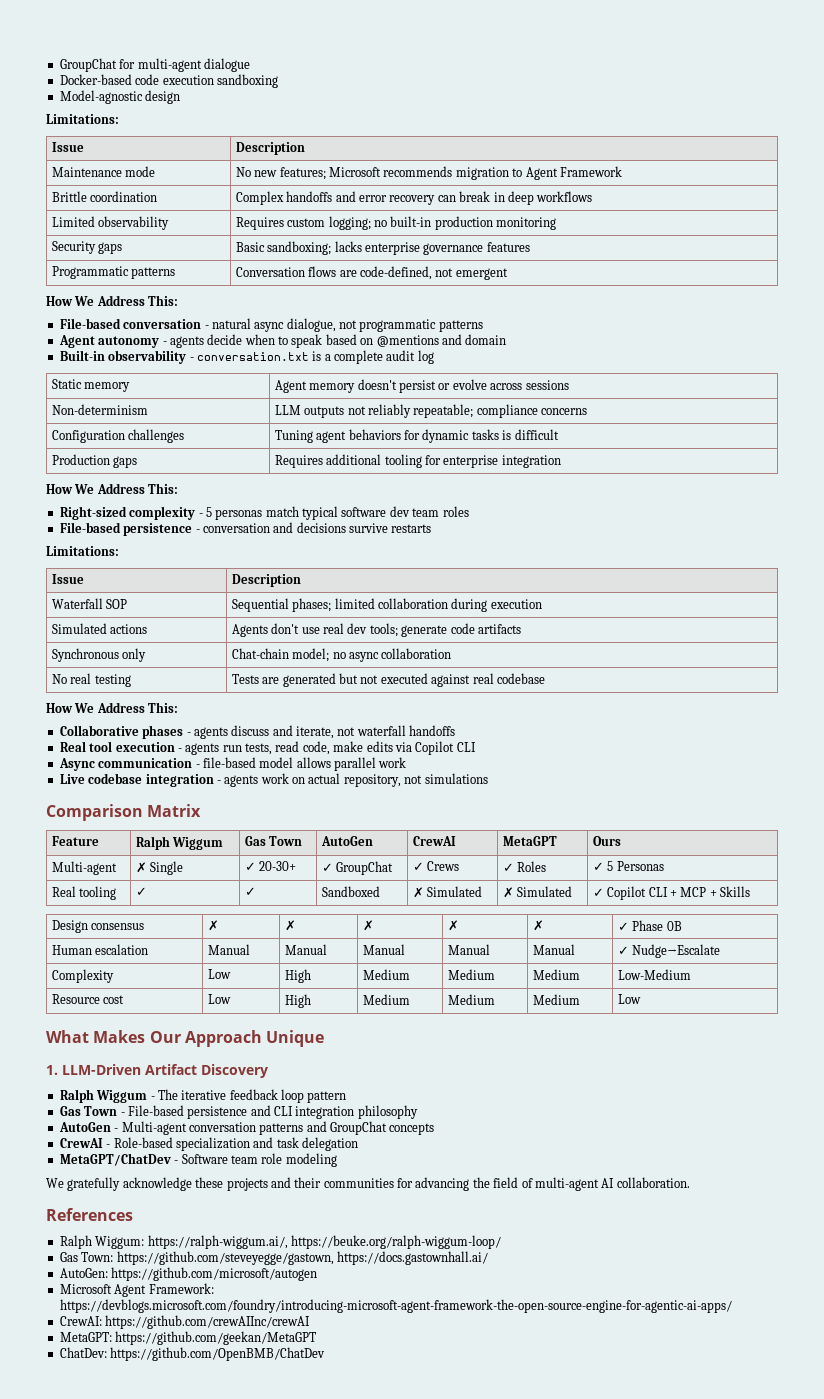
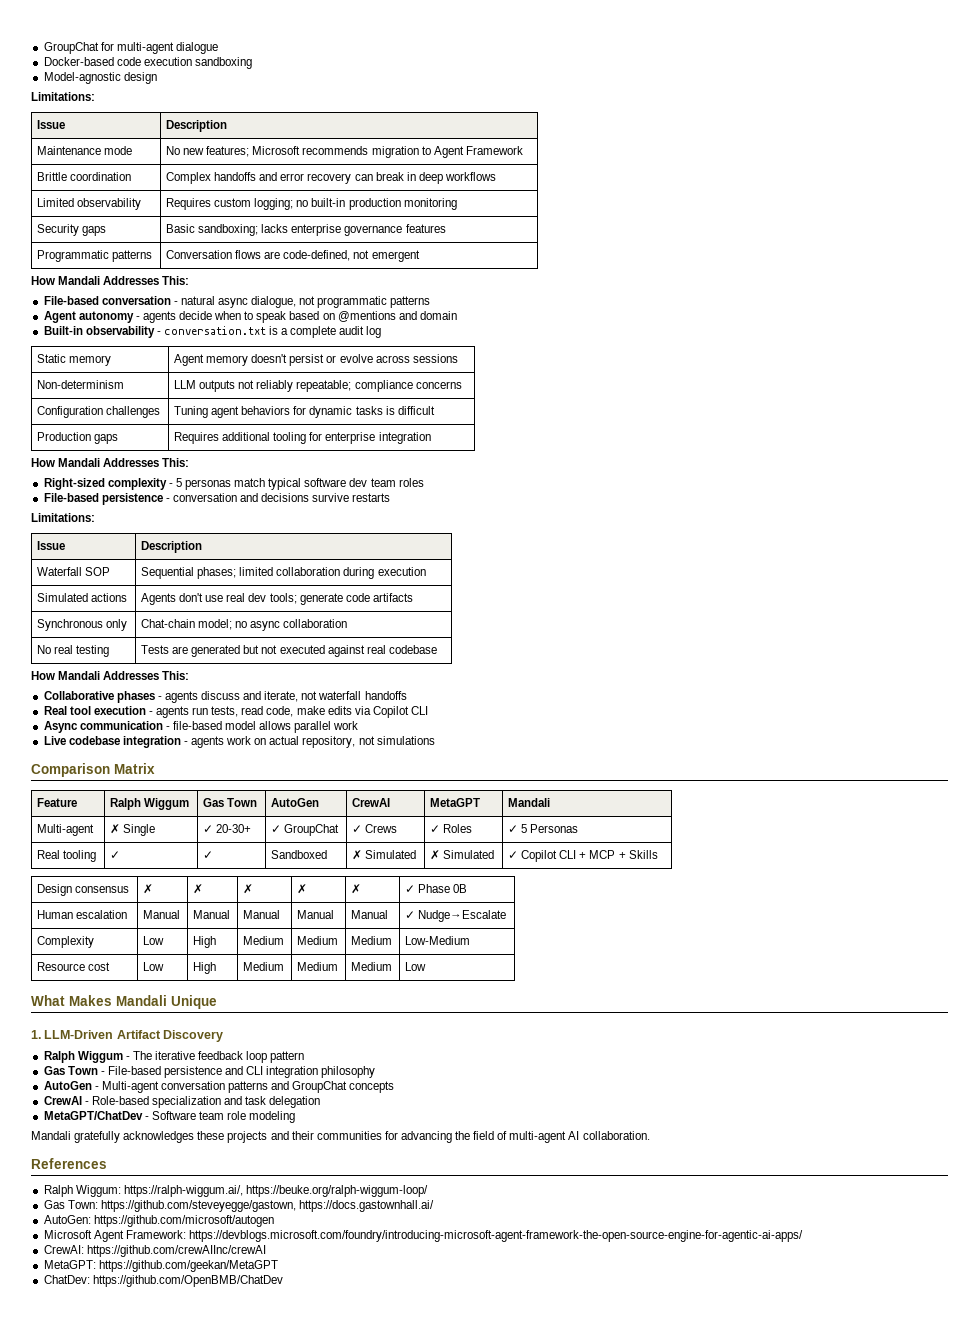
[74,295,145,306] We Address -> [58,276,160,285] Mandali Addresses
[74,483,145,494] We Address -> [58,458,160,467] Mandali Addresses
[74,702,145,713] We Address -> [58,671,160,680] Mandali Addresses
[592,836,621,846] Ours -> [508,798,551,807] Mandali
[149,1030,262,1047] Our Approach -> [116,995,167,1006] Mandali
[46,1177,192,1191] We gratefully acknowledge -> [31,1131,195,1143] Mandali gratefully acknowledges

